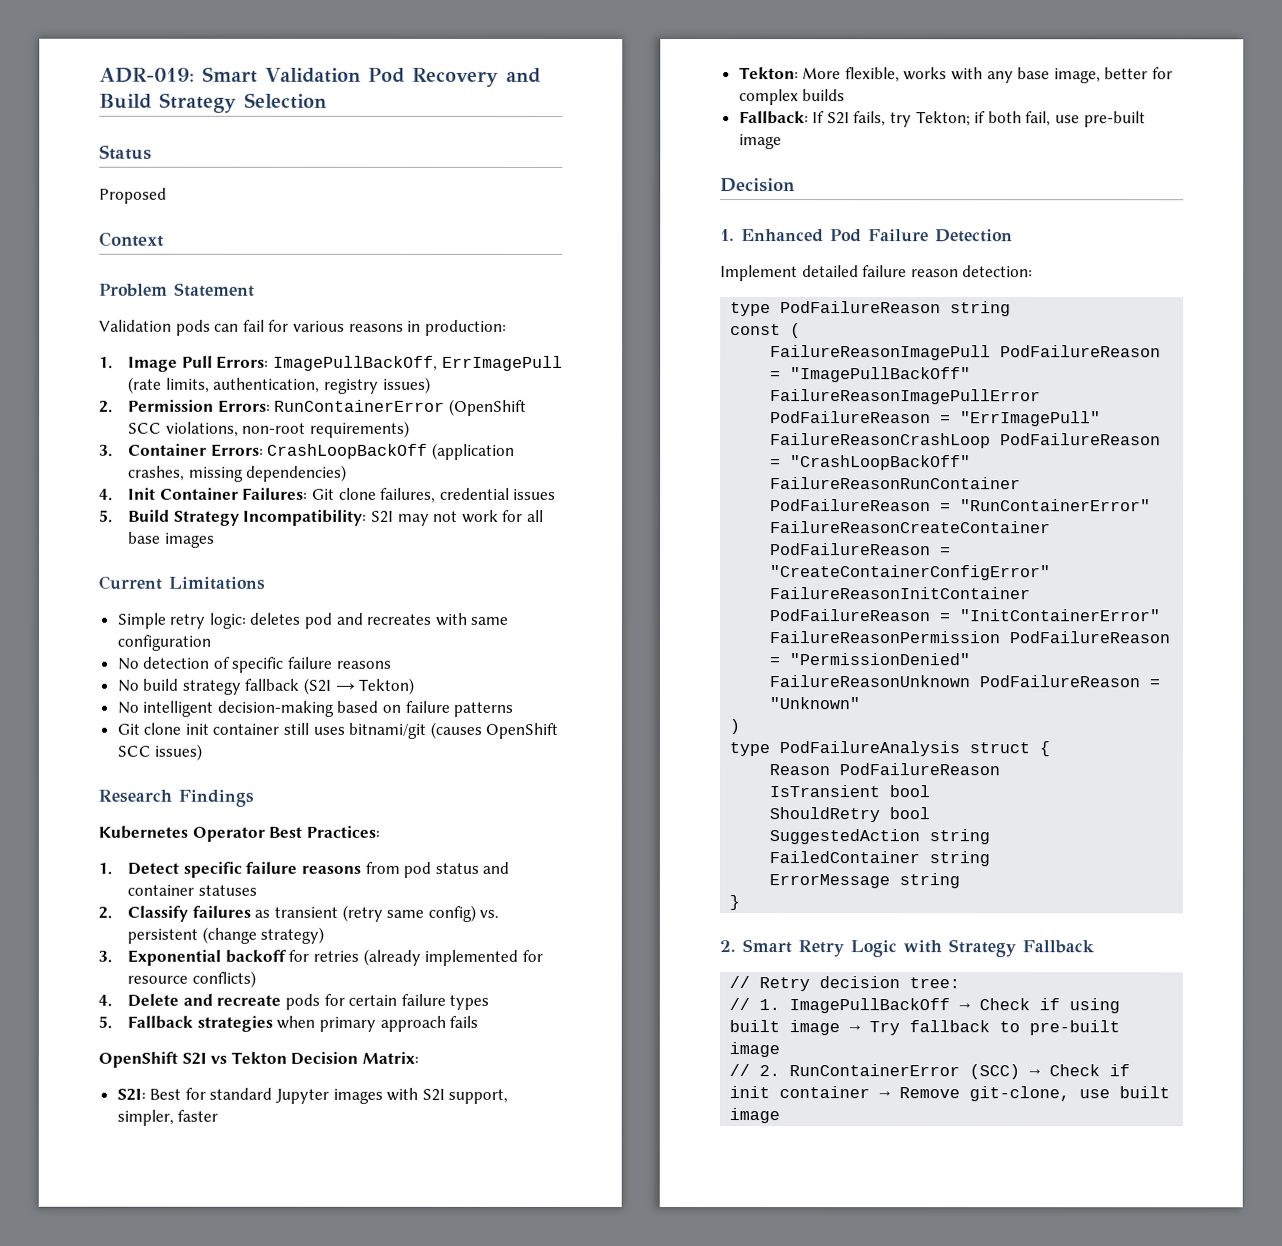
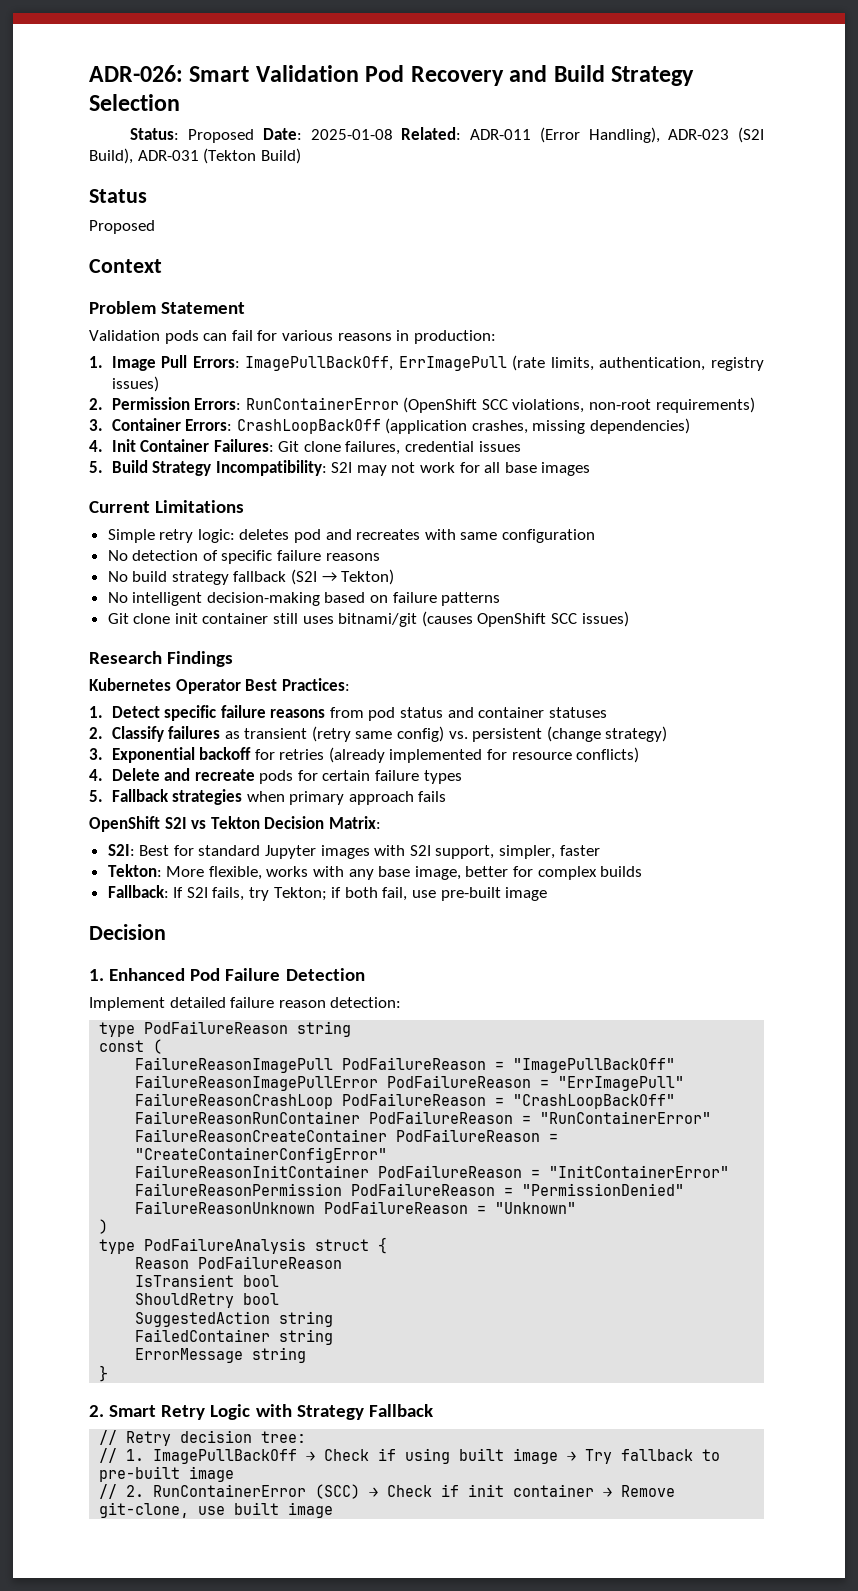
[99,67,195,83] ADR-019: -> [89,65,183,82] ADR-026:
(327, 100) none -> [130,127,764,143] [89,148,301,164] // Status: Proposed Date: 2025-01-08 Related: ADR-011 (Error Handling), ADR-023 (S2I Build), ADR-031 (Tekton Build)

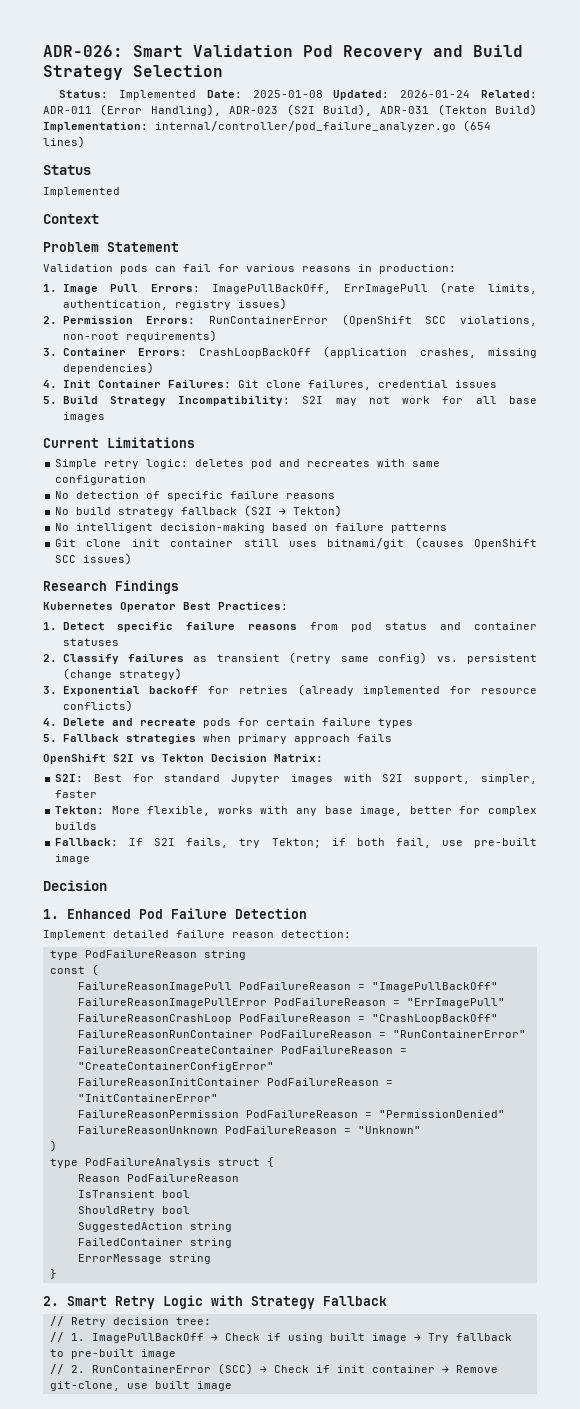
[188,129,255,143] Proposed -> [119,90,197,100] Implemented
(393, 134) none -> [333,90,471,100] Updated: 2026-01-24
(301, 156) none -> [43,120,491,132] [43,136,85,148] Implementation: internal/controller/pod_failure_analyzer.go (654 lines)
[89,220,155,234] Proposed -> [43,187,120,197] Implemented

